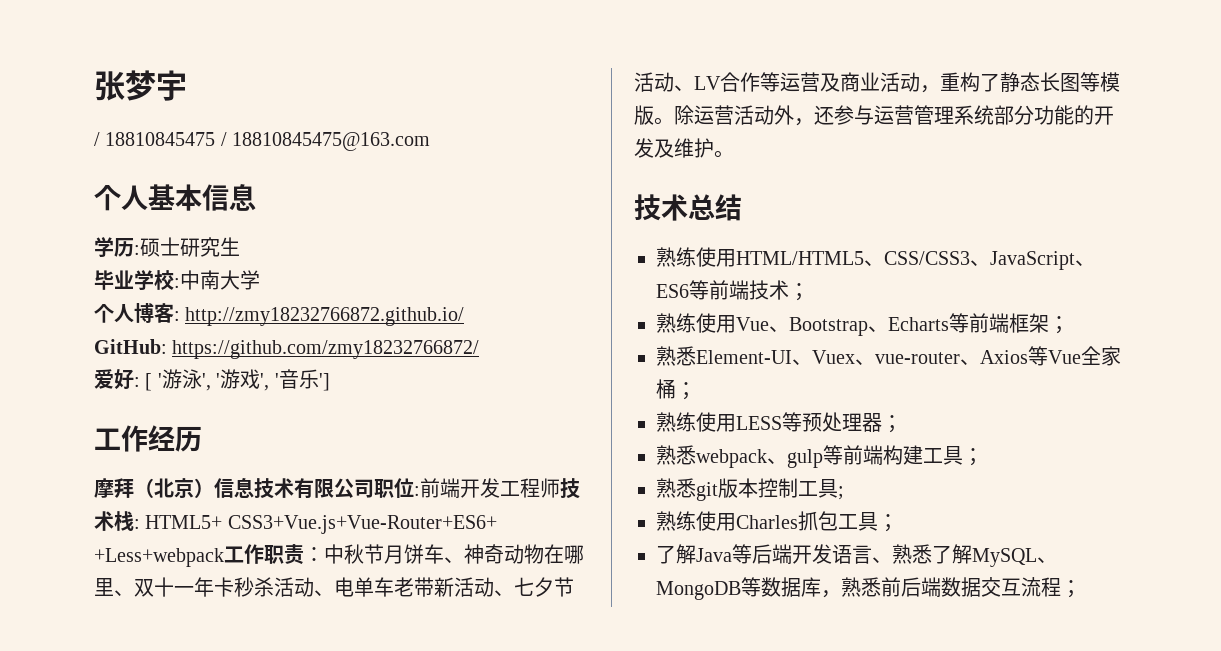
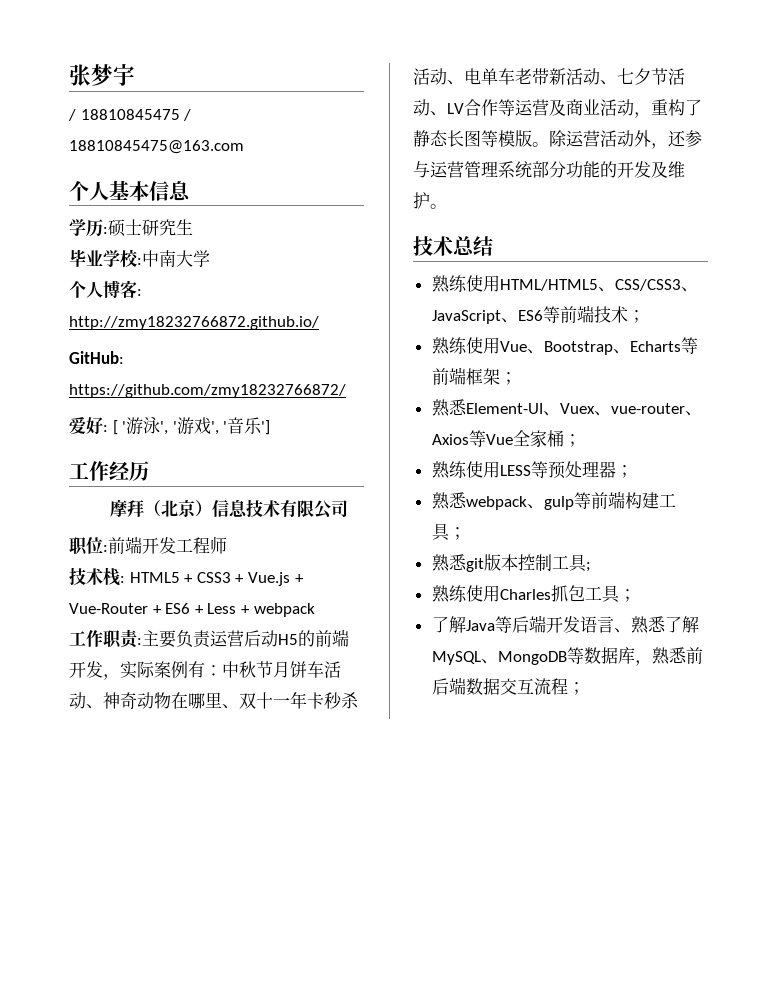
(374, 488) none -> (349, 508) //
(560, 488) none -> (227, 545) //
[145,515,497,534] [94,544,304,567] HTML5+ CSS3+Vue.js+Vue-Router+ES6+ +Less+webpack工作职责 -> [129,572,304,586] [69,603,315,617] [69,629,349,649] [69,661,205,680] HTML5 + CSS3 + Vue.js + Vue-Router + ES6 + Less + webpack // 工作职责:主要负责运营后动H5的前端开发，实际案例有
(444, 554) none -> [324,661,341,678] [69,692,86,709] 活动

